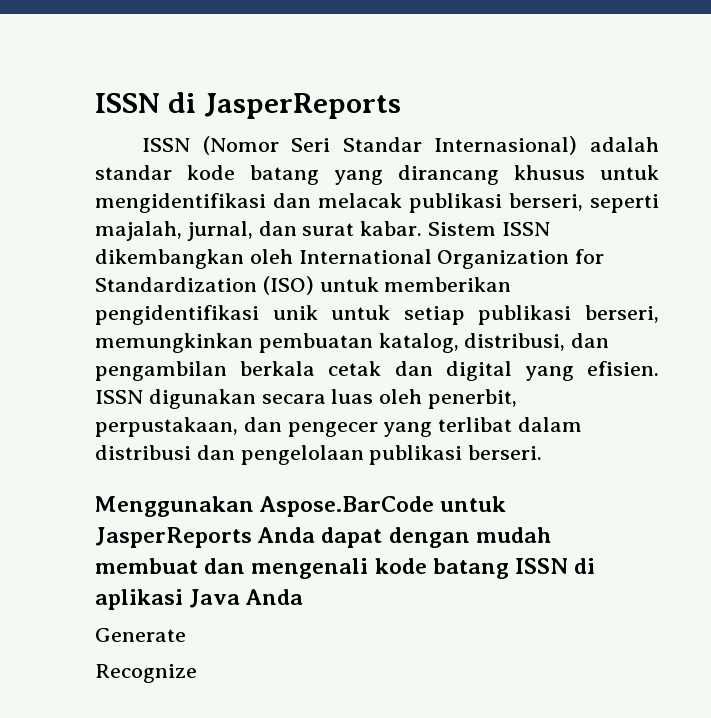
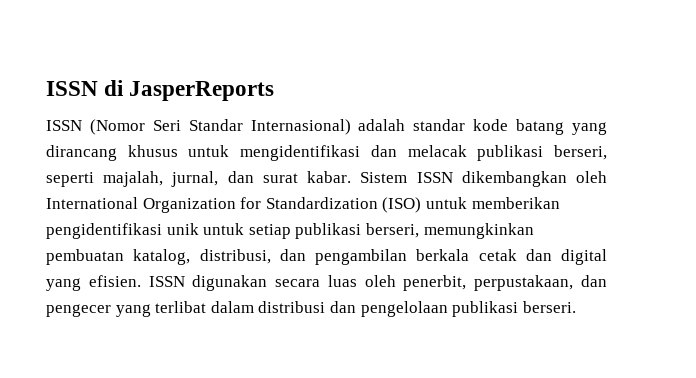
[95,496,507,517] [95,527,551,548] [95,558,596,579] [95,589,304,610] [95,628,186,642] [95,664,197,683] // Menggunakan Aspose.BarCode untuk JasperReports Anda dapat dengan mudah membuat dan mengenali kode batang ISSN di aplikasi Java Anda // Generate // Recognize -> (576, 307) none

